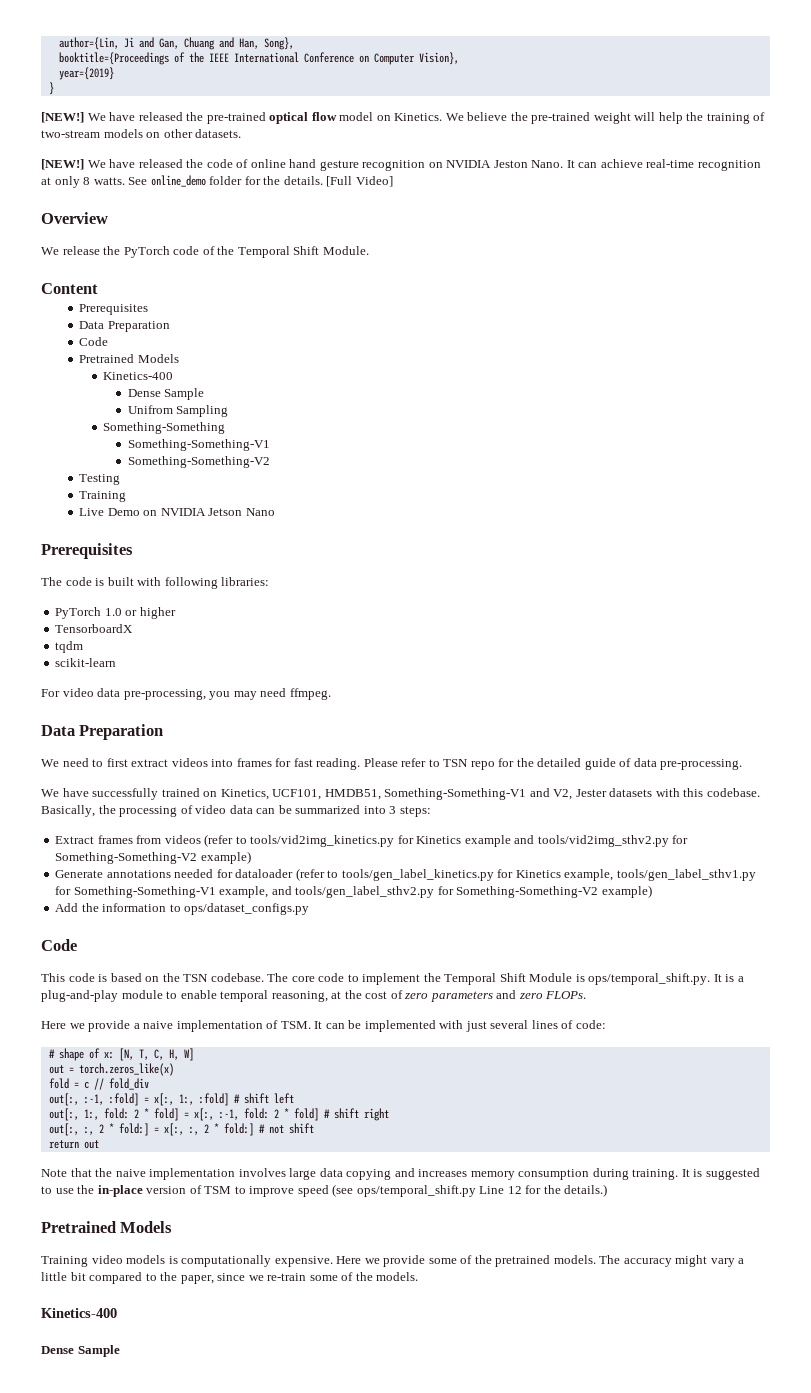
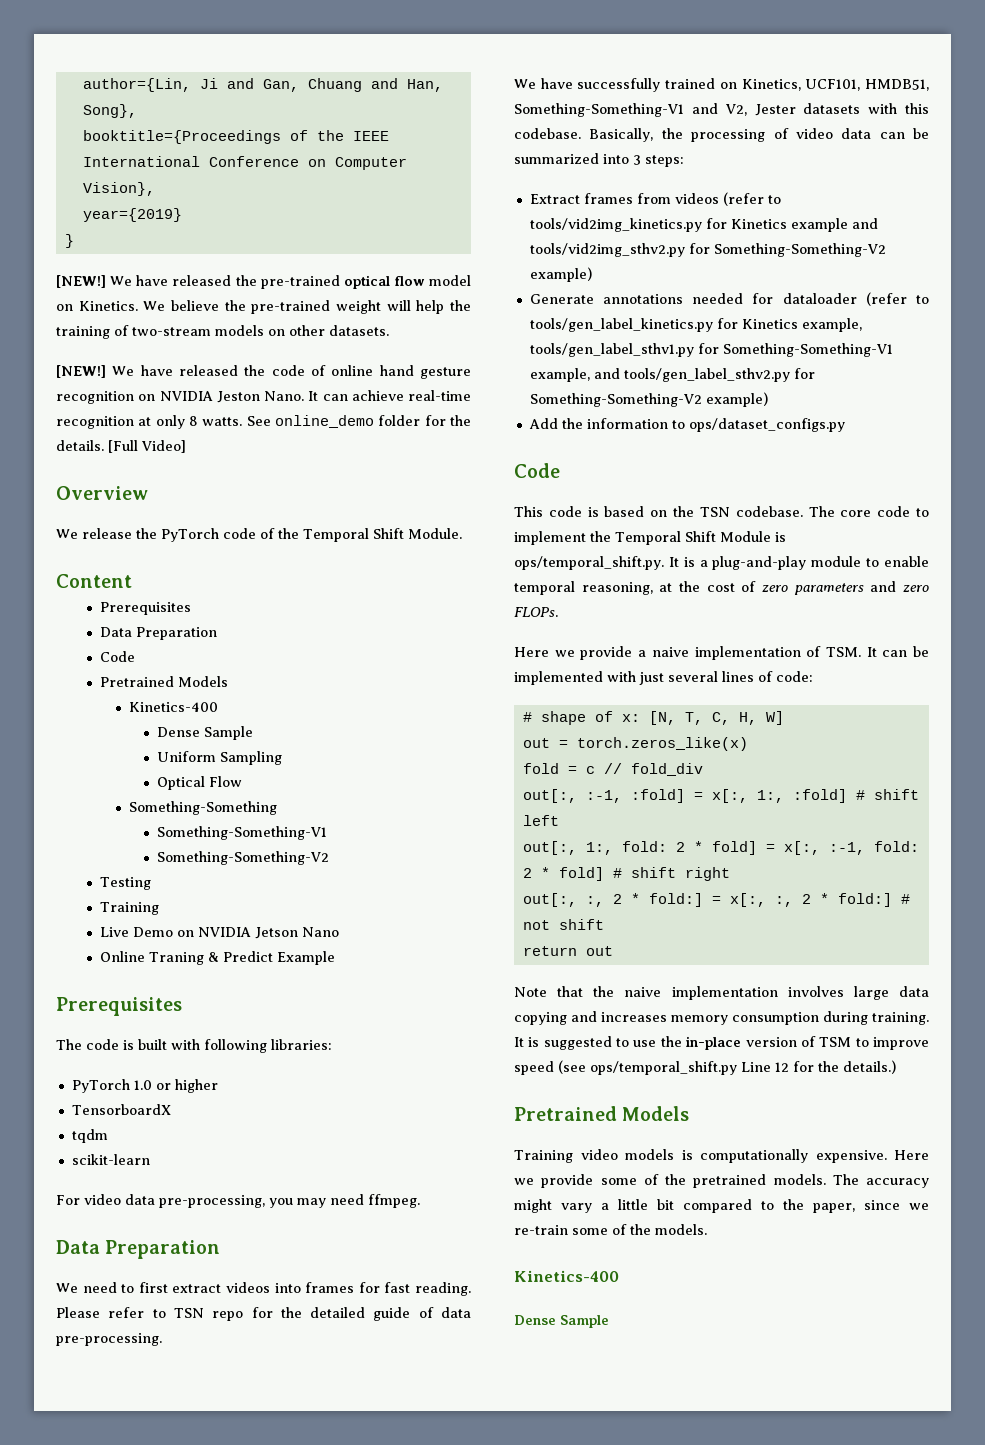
[127,405,173,414] Unifrom -> [157,751,217,762] Uniform
(229, 411) none -> [157,776,243,790] // Optical Flow
(275, 512) none -> [100,951,336,965] // Online Traning & Predict Example

